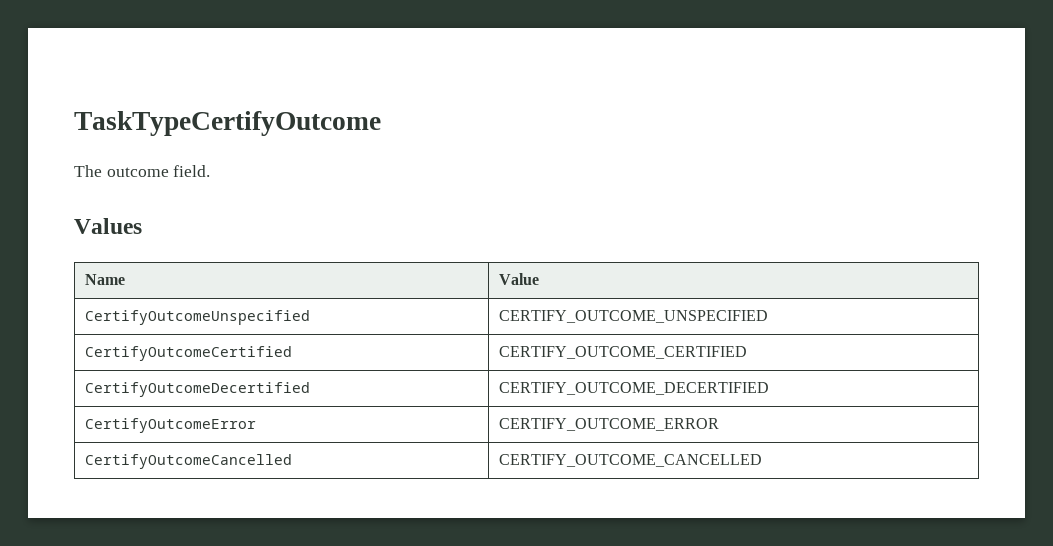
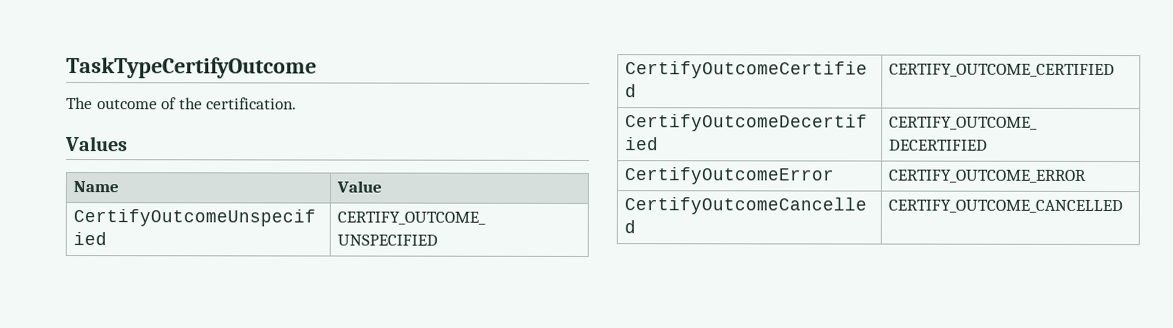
[173,165,211,177] field. -> [161,97,298,110] of the certification.

